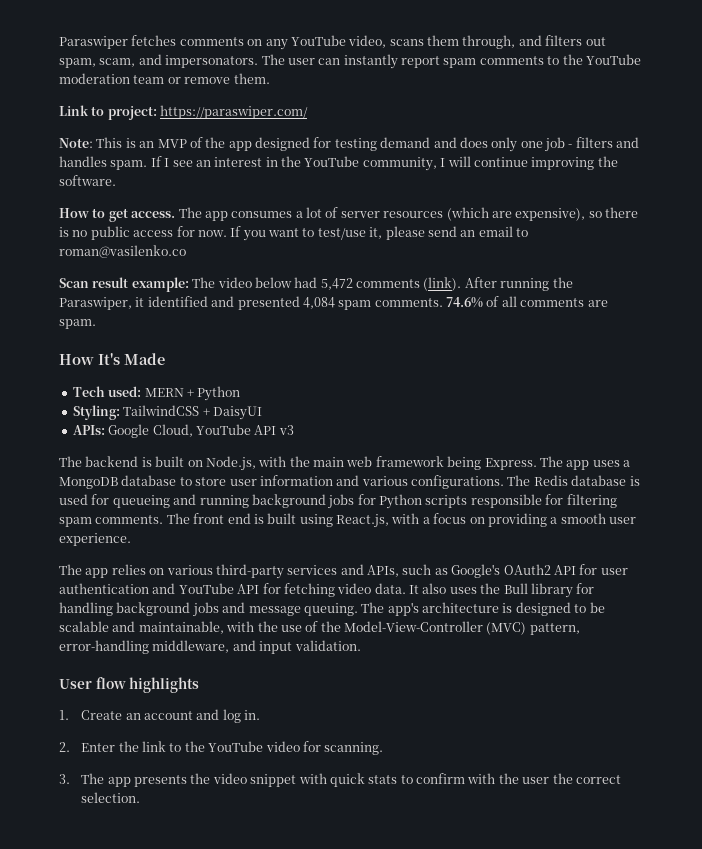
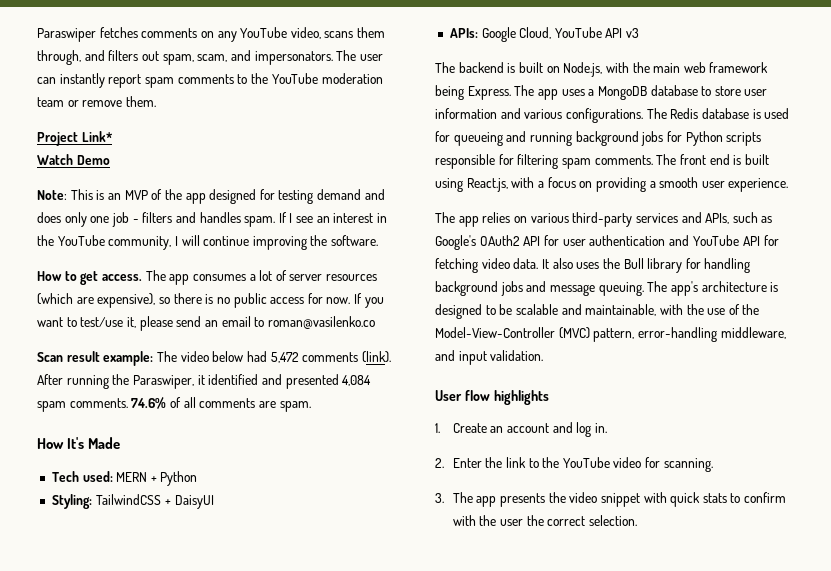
[59,105,309,120] Link to project: https://paraswiper.com/ -> [37,131,113,146] [37,154,110,165] Project Link* // Watch Demo

